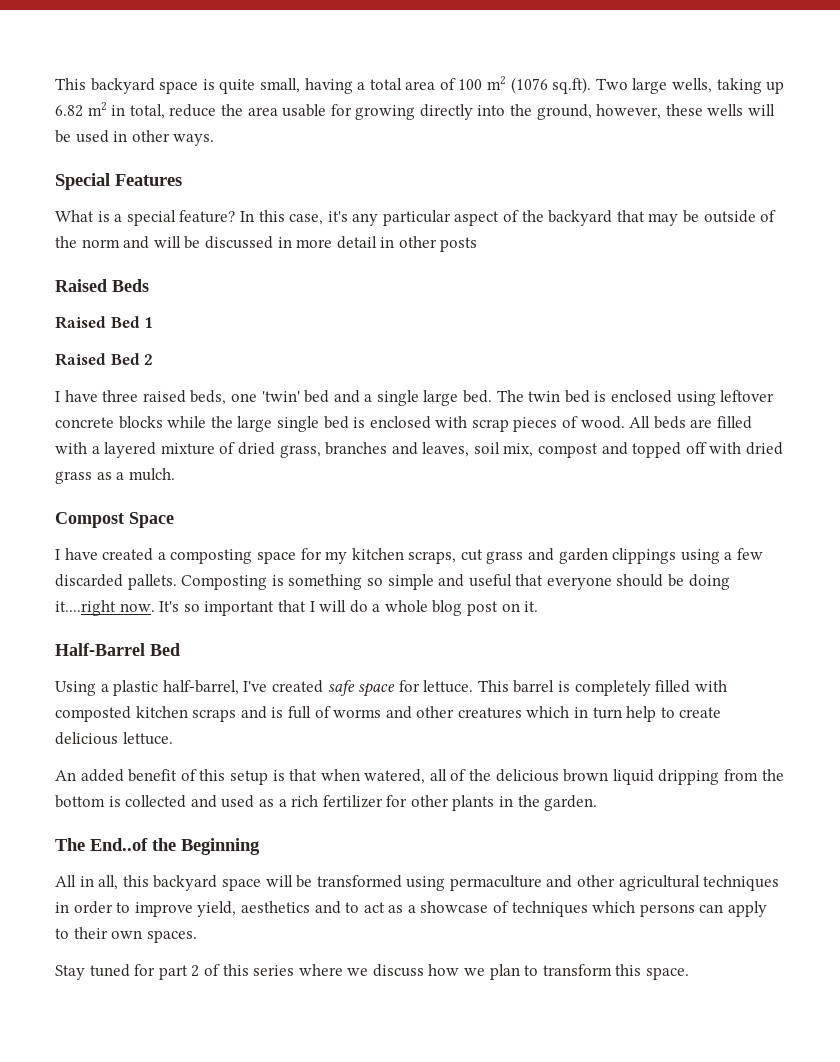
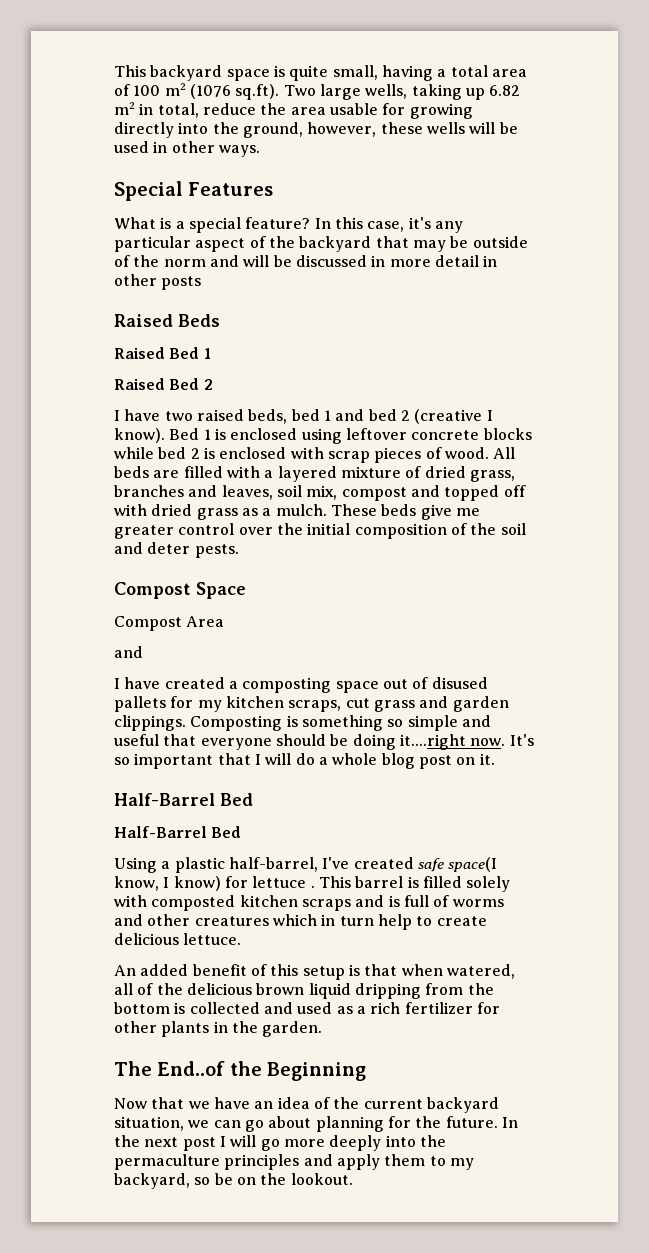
[102,390,139,402] three -> [164,411,193,421] two
[230,390,590,406] one 'twin' bed and a single large bed. The twin bed -> [291,409,493,424] [114,428,211,443] bed 1 and bed 2 (creative I know). Bed 1
[210,416,349,432] the large single bed -> [158,447,200,459] bed 2
(175, 474) none -> [330,504,480,520] [114,523,526,539] [114,542,239,558] These beds give me greater control over the initial composition of the soil and deter pests.
(174, 520) none -> [114,616,225,631] [114,646,143,658] // Compost Area // and
(296, 557) none -> [382,677,488,689] [114,696,166,712] out of disused pallets
[612,548,764,564] [55,574,177,590] clippings using a few discarded pallets. -> [114,715,186,731] clippings.
(180, 649) none -> [114,826,242,838] // Half-Barrel Bed
[358,680,474,697] space for lettuce. -> [448,857,498,872] [114,876,315,891] space(I know, I know) for lettuce .
[574,680,691,696] completely filled -> [422,876,511,892] filled solely
[55,875,780,891] [55,901,768,917] [55,927,197,943] [55,964,690,980] All in all, this backyard space will be transformed using permaculture and other agricultural techniques in order to improve yield, aesthetics and to act as a showcase of techniques which persons can apply to their own spaces. // Stay tuned for part 2 of this series where we discuss how we plan to transform this space. -> [114,1097,499,1113] [114,1116,518,1132] [114,1135,446,1151] [114,1154,474,1170] [114,1173,353,1189] Now that we have an idea of the current backyard situation, we can go about planning for the future. In the next post I will go more deeply into the permaculture principles and apply them to my backyard, so be on the lookout.

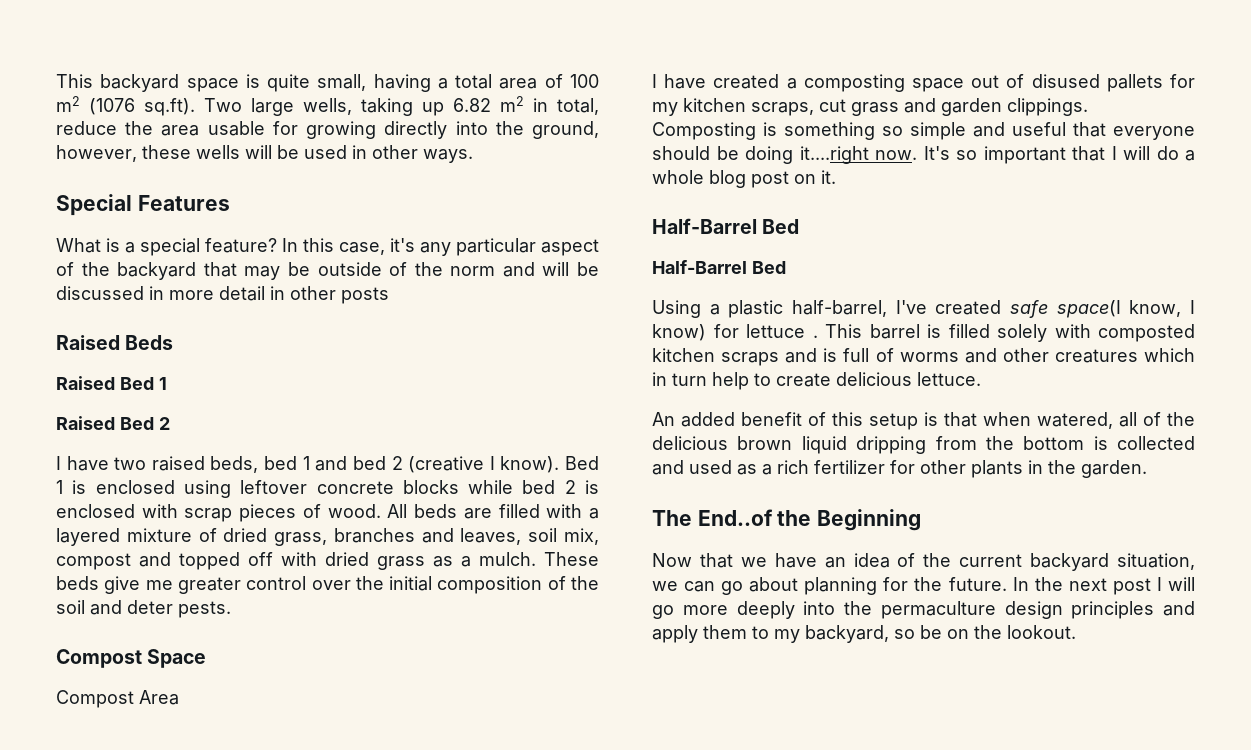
[114,646,143,658] // and -> (179, 697) none
(220, 1162) none -> [1004,601,1063,619] design

